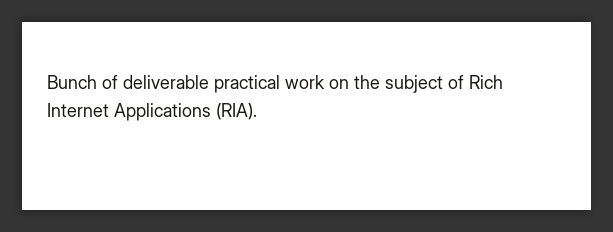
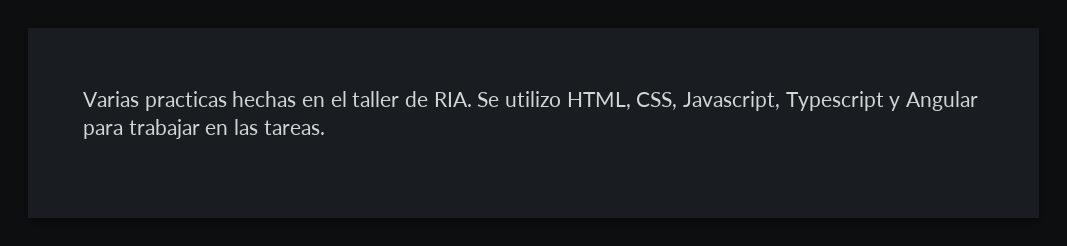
[47,75,503,93] [47,103,257,121] Bunch of deliverable practical work on the subject of Rich Internet Applications (RIA). -> [83,91,979,111] [83,119,325,139] Varias practicas hechas en el taller de RIA. Se utilizo HTML, CSS, Javascript, Typescript y Angular para trabajar en las tareas.

